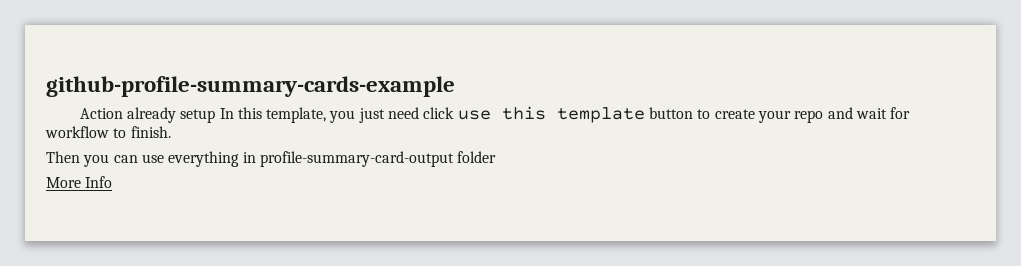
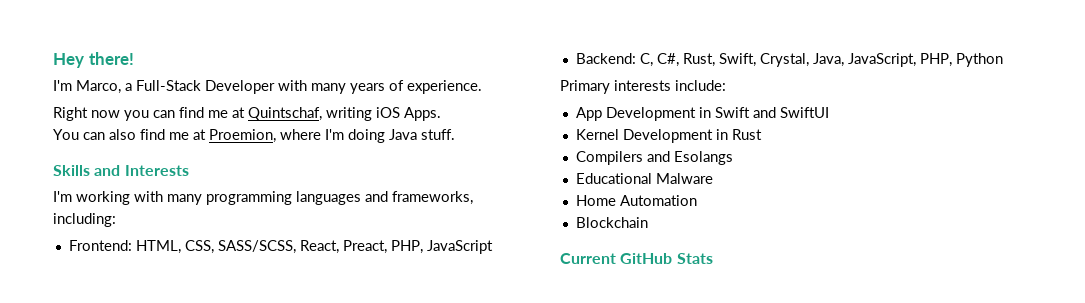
[46,76,455,97] [79,106,911,123] [45,126,171,138] [46,151,497,167] [46,176,113,188] github-profile-summary-cards-example // Action already setup In this template, you just need click use this template button to create your repo and wait for workflow to finish. // Then you can use everything in profile-summary-card-output folder // More Info -> [53,52,134,68] [53,80,482,94] [53,107,441,121] [53,129,455,143] [53,165,189,176] [53,191,473,205] [53,213,116,227] [68,240,493,254] [575,53,1003,67] [560,80,726,94] [575,107,829,121] [575,129,762,143] [575,151,733,165] [575,173,713,184] [575,195,697,206] [575,217,648,228] [560,253,713,264] Hey there! // I'm Marco, a Full-Stack Developer with many years of experience. // Right now you can find me at Quintschaf, writing iOS Apps. // You can also find me at Proemion, where I'm doing Java stuff. // Skills and Interests // I'm working with many programming languages and frameworks, including: // Frontend: HTML, CSS, SASS/SCSS, React, Preact, PHP, JavaScript // Backend: C, C#, Rust, Swift, Crystal, Java, JavaScript, PHP, Python // Primary interests include: // App Development in Swift and SwiftUI // Kernel Development in Rust // Compilers and Esolangs // Educational Malware // Home Automation // Blockchain // Current GitHub Stats

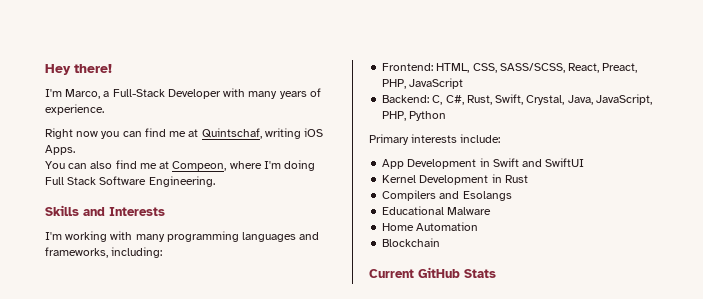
[209,129,276,143] Proemion, -> [172,161,227,171] Compeon,
[389,129,455,140] Java stuff. -> [45,176,215,187] Full Stack Software Engineering.

